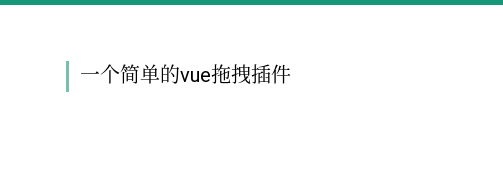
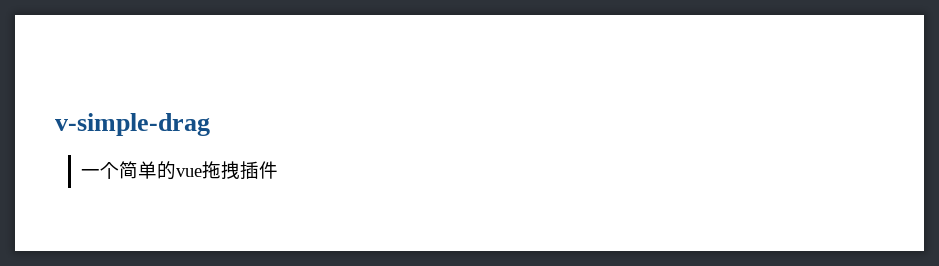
(79, 76) none -> [55,113,210,136] v-simple-drag //

